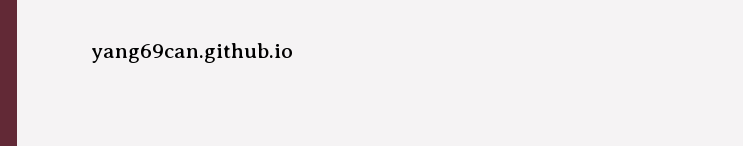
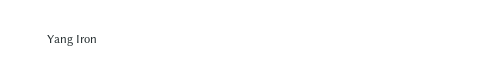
[91,43,293,63] yang69can.github.io -> [47,35,98,46] Yang Iron

